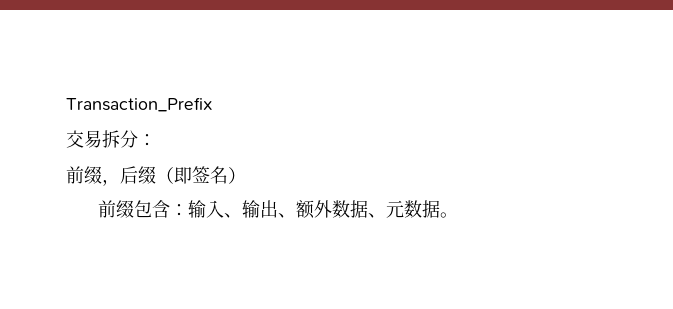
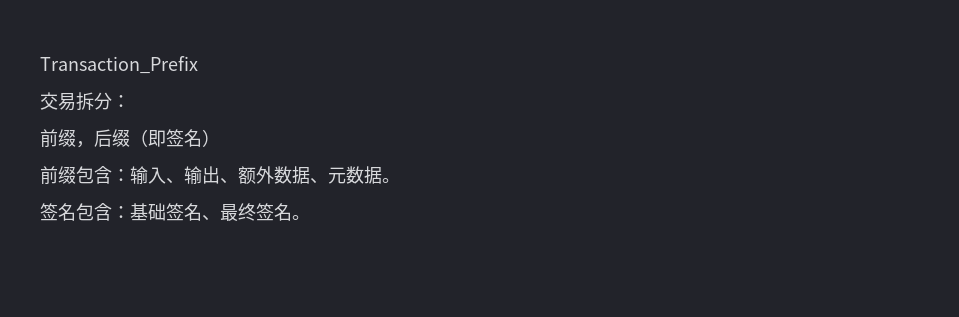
(458, 215) none -> [40,203,310,221] // 签名包含：基础签名、最终签名。

